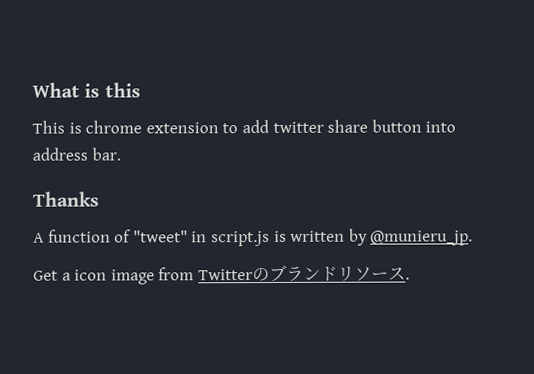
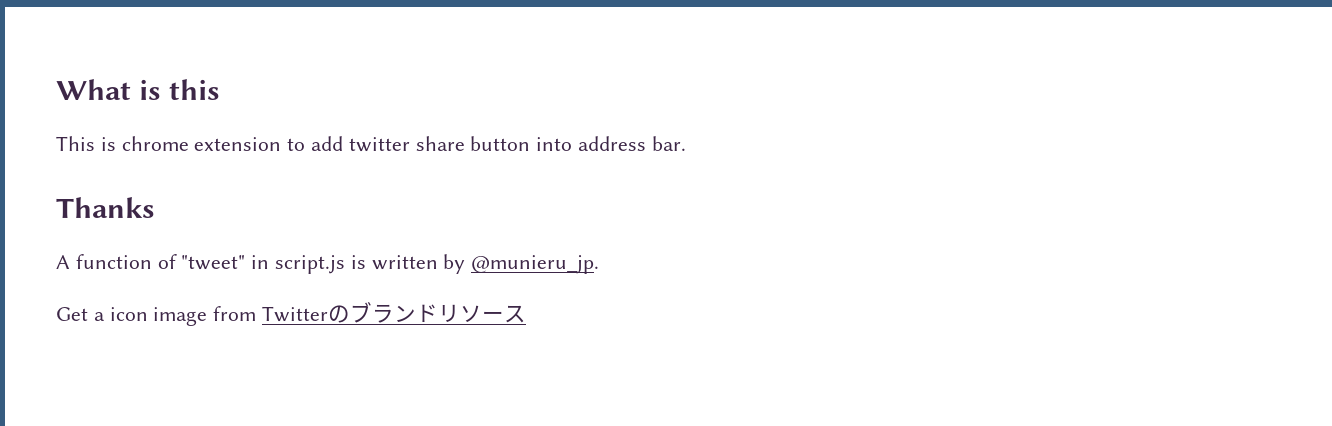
[404,277,410,280] . -> (527, 314) none

